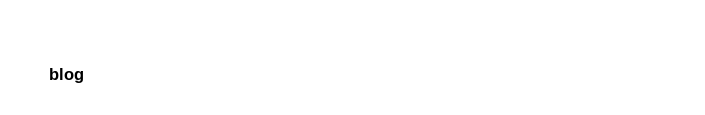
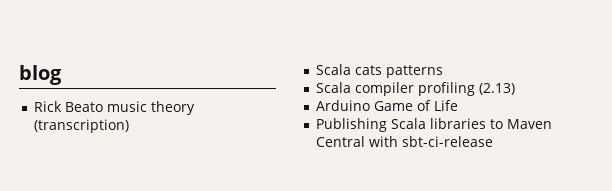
(84, 75) none -> [34,101,196,115] [34,119,130,133] [316,64,444,78] [316,82,516,96] [316,100,459,111] [316,118,553,132] [316,136,494,147] // Rick Beato music theory (transcription) // Scala cats patterns // Scala compiler profiling (2.13) // Arduino Game of Life // Publishing Scala libraries to Maven Central with sbt-ci-release

